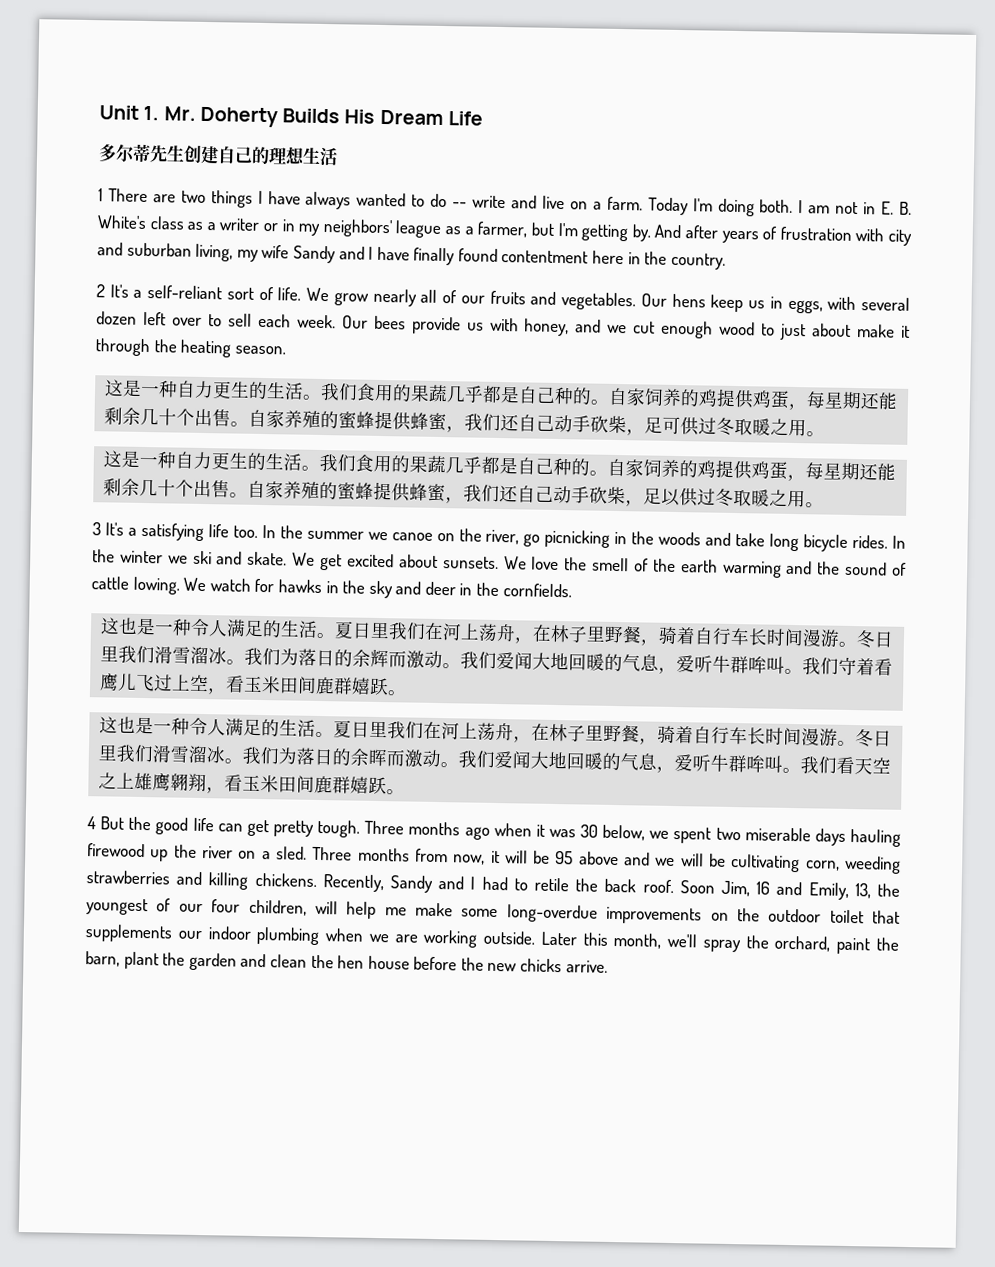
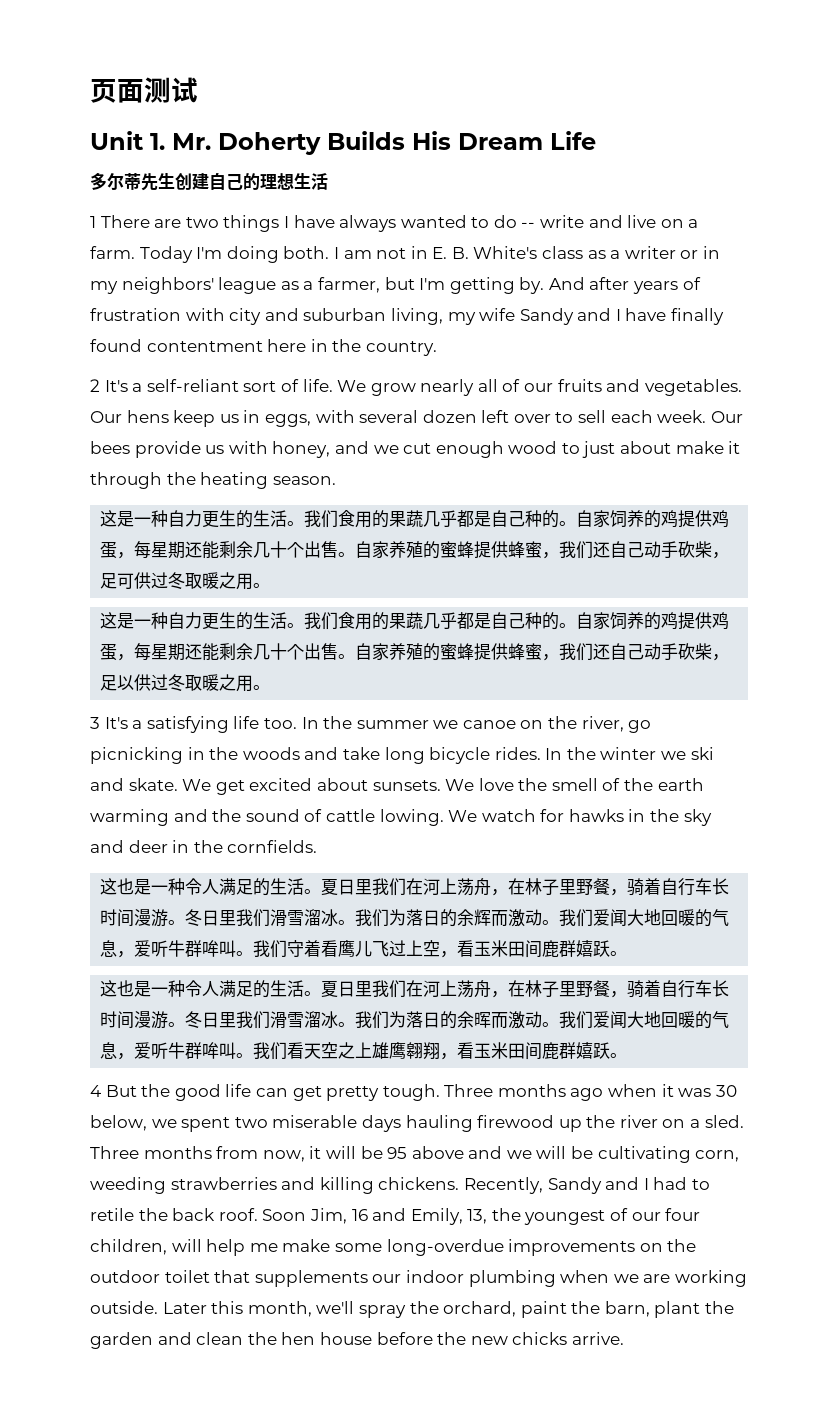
(99, 112) none -> [90,77,198,103] 页面测试 //

